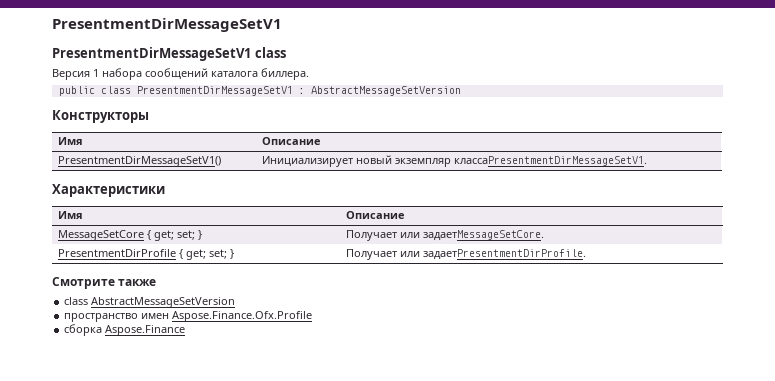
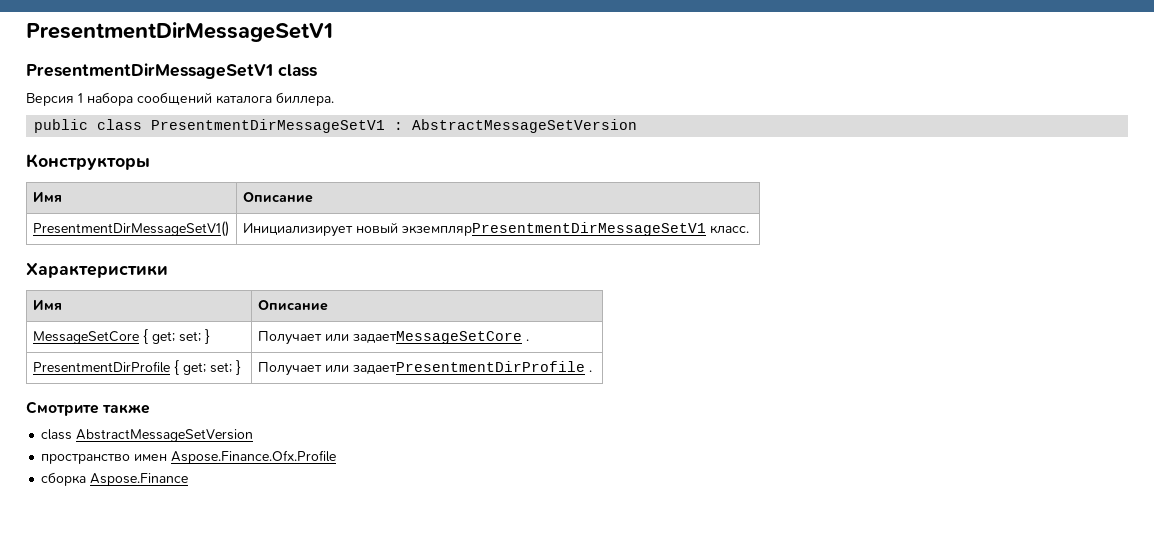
[394,156,647,167] экземпляр классаPresentmentDirMessageSetV1. -> [401,222,749,236] экземплярPresentmentDirMessageSetV1 класс.
[422,230,544,241] задаетMessageSetCore. -> [352,331,529,344] задаетMessageSetCore .
[422,249,586,260] задаетPresentmentDirProfile. -> [352,361,592,374] задаетPresentmentDirProfile .

